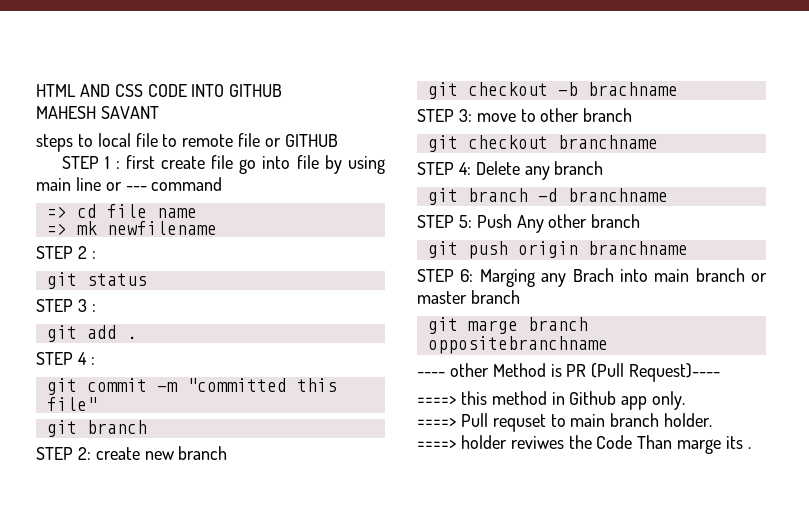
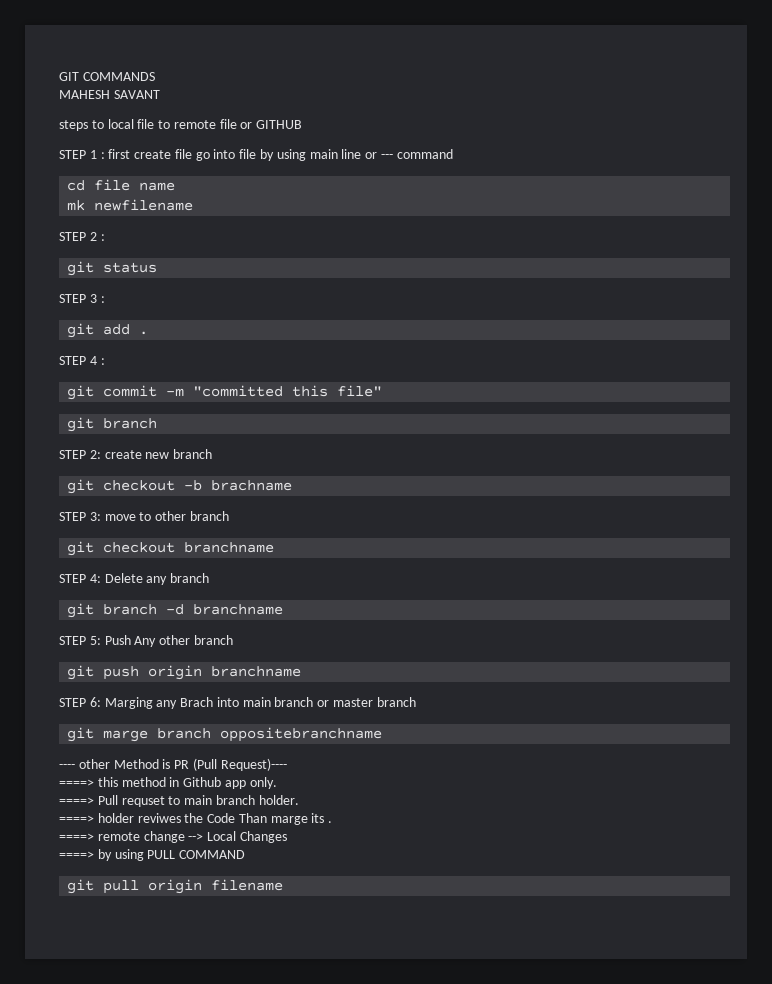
[36,84,283,97] HTML AND CSS CODE INTO GITHUB -> [59,72,155,81] GIT COMMANDS
[46,206,67,218] => -> (453, 154) none
[46,223,67,235] => -> (176, 186) none
(751, 448) none -> [59,831,287,843] [59,849,246,861] [67,879,284,894] // ====> remote change --> Local Changes // ====> by using PULL COMMAND // git pull origin filename

